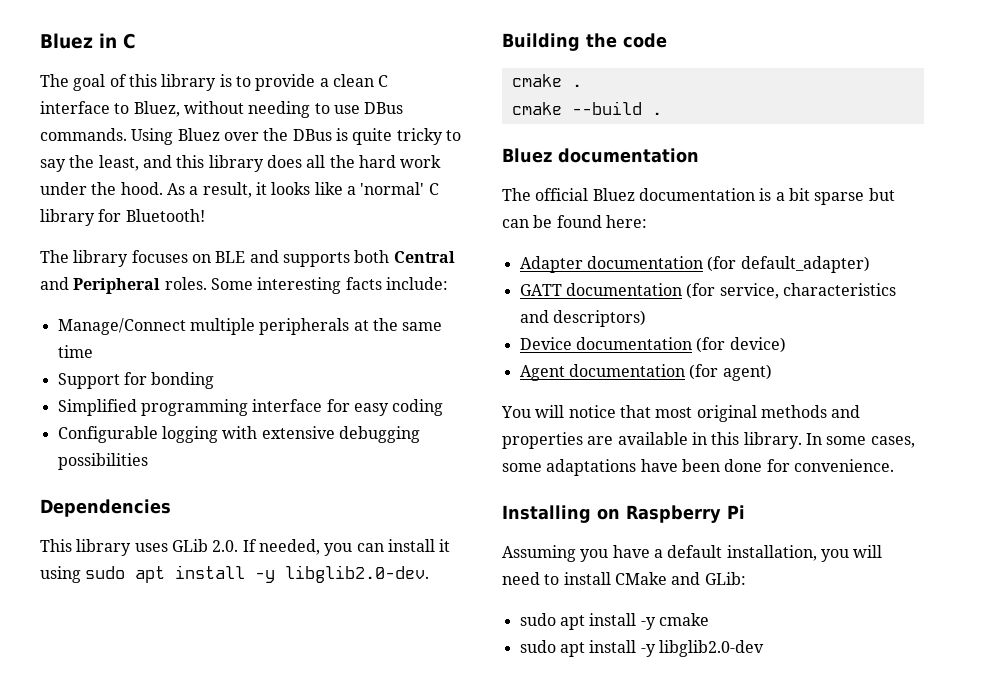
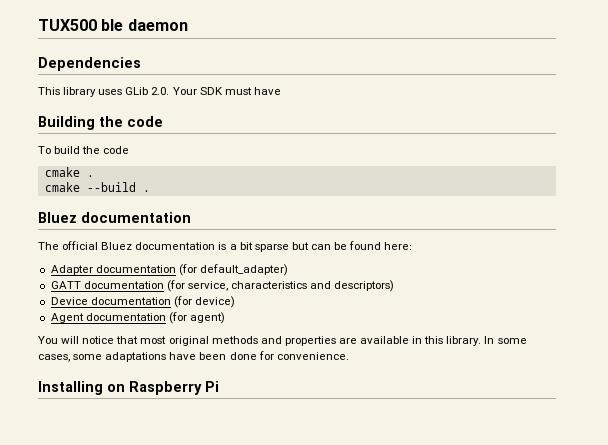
[40,33,136,49] [40,74,389,91] [40,101,404,118] [40,128,461,145] [40,155,442,172] [40,182,439,198] [40,209,205,226] [40,250,455,267] [40,277,448,294] [57,318,443,335] [57,345,93,358] [57,372,215,389] [57,399,444,416] [57,426,420,443] [57,453,148,470] Bluez in C // The goal of this library is to provide a clean C interface to Bluez, without needing to use DBus commands. Using Bluez over the DBus is quite tricky to say the least, and this library does all the hard work under the hood. As a result, it looks like a 'normal' C library for Bluetooth! // The library focuses on BLE and supports both Central and Peripheral roles. Some interesting facts include: // Manage/Connect multiple peripherals at the same time // Support for bonding // Simplified programming interface for easy coding // Configurable logging with extensive debugging possibilities -> [38,19,188,31] TUX500 ble daemon
[242,539,451,556] [40,565,430,583] If needed, you can install it using sudo apt install -y libglib2.0-dev. -> [172,87,281,95] Your SDK must have
(667, 40) none -> [38,146,130,154] // To build the code
[502,545,883,562] [502,572,746,585] [519,613,709,630] [519,640,764,657] // Assuming you have a default installation, you will need to install CMake and GLib: // sudo apt install -y cmake // sudo apt install -y libglib2.0-dev -> (219, 386) none

